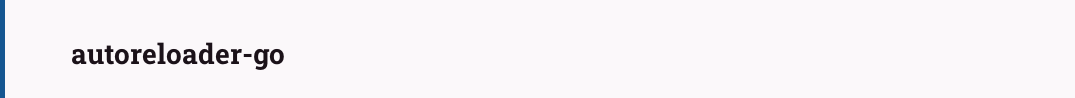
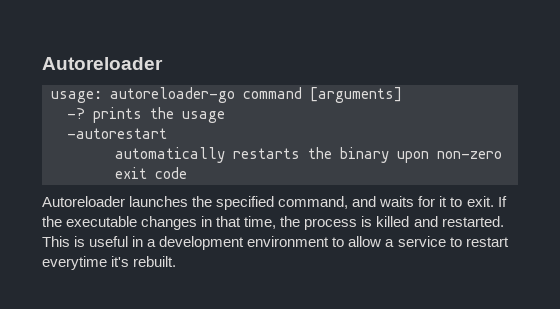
[71,42,285,70] autoreloader-go -> [42,57,163,70] [51,87,402,103] [67,107,225,123] [67,128,167,139] [115,147,502,163] [115,167,187,179] [42,196,507,210] [42,216,504,230] [42,236,509,250] [42,256,177,270] Autoreloader // usage: autoreloader-go command [arguments] // -? prints the usage // -autorestart // automatically restarts the binary upon non-zero exit code // Autoreloader launches the specified command, and waits for it to exit. If the executable changes in that time, the process is killed and restarted. This is useful in a development environment to allow a service to restart everytime it's rebuilt.

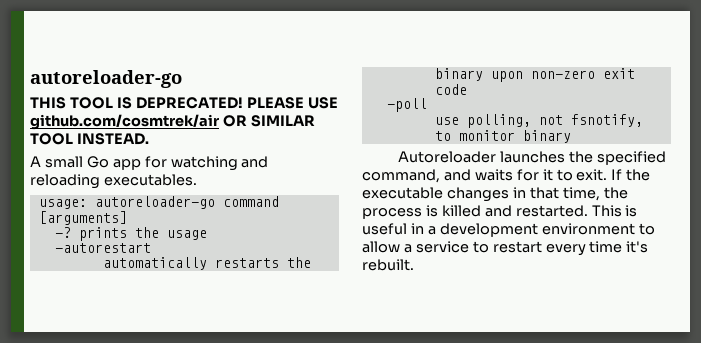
[42,57,163,70] Autoreloader -> [30,70,182,88] [30,97,338,109] [30,114,315,130] [30,133,149,145] [30,156,269,171] [30,174,197,189] autoreloader-go // THIS TOOL IS DEPRECATED! PLEASE USE github.com/cosmtrek/air OR SIMILAR TOOL INSTEAD. // A small Go app for watching and reloading executables.
(187, 173) none -> [386,98,427,112] [434,114,643,128] [434,130,571,143] // -poll // use polling, not fsnotify, to monitor binary
[42,256,107,270] everytime -> [545,241,623,256] every time

